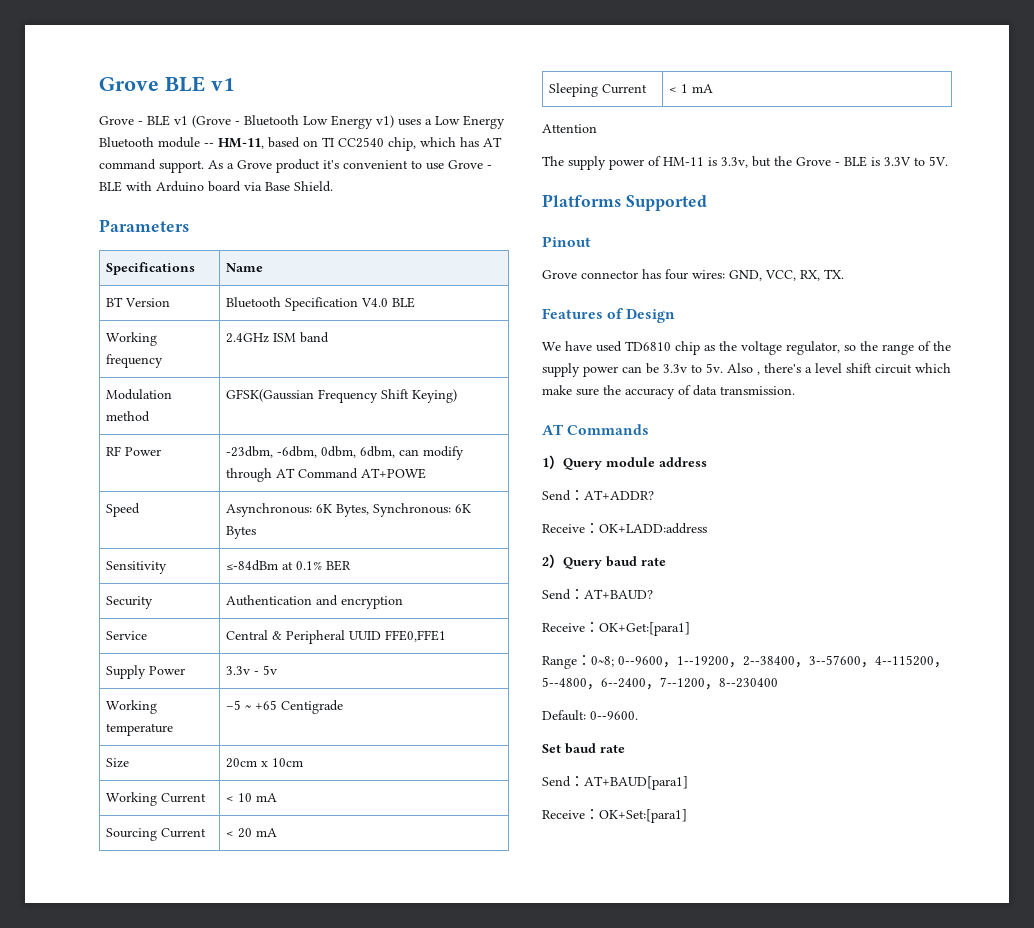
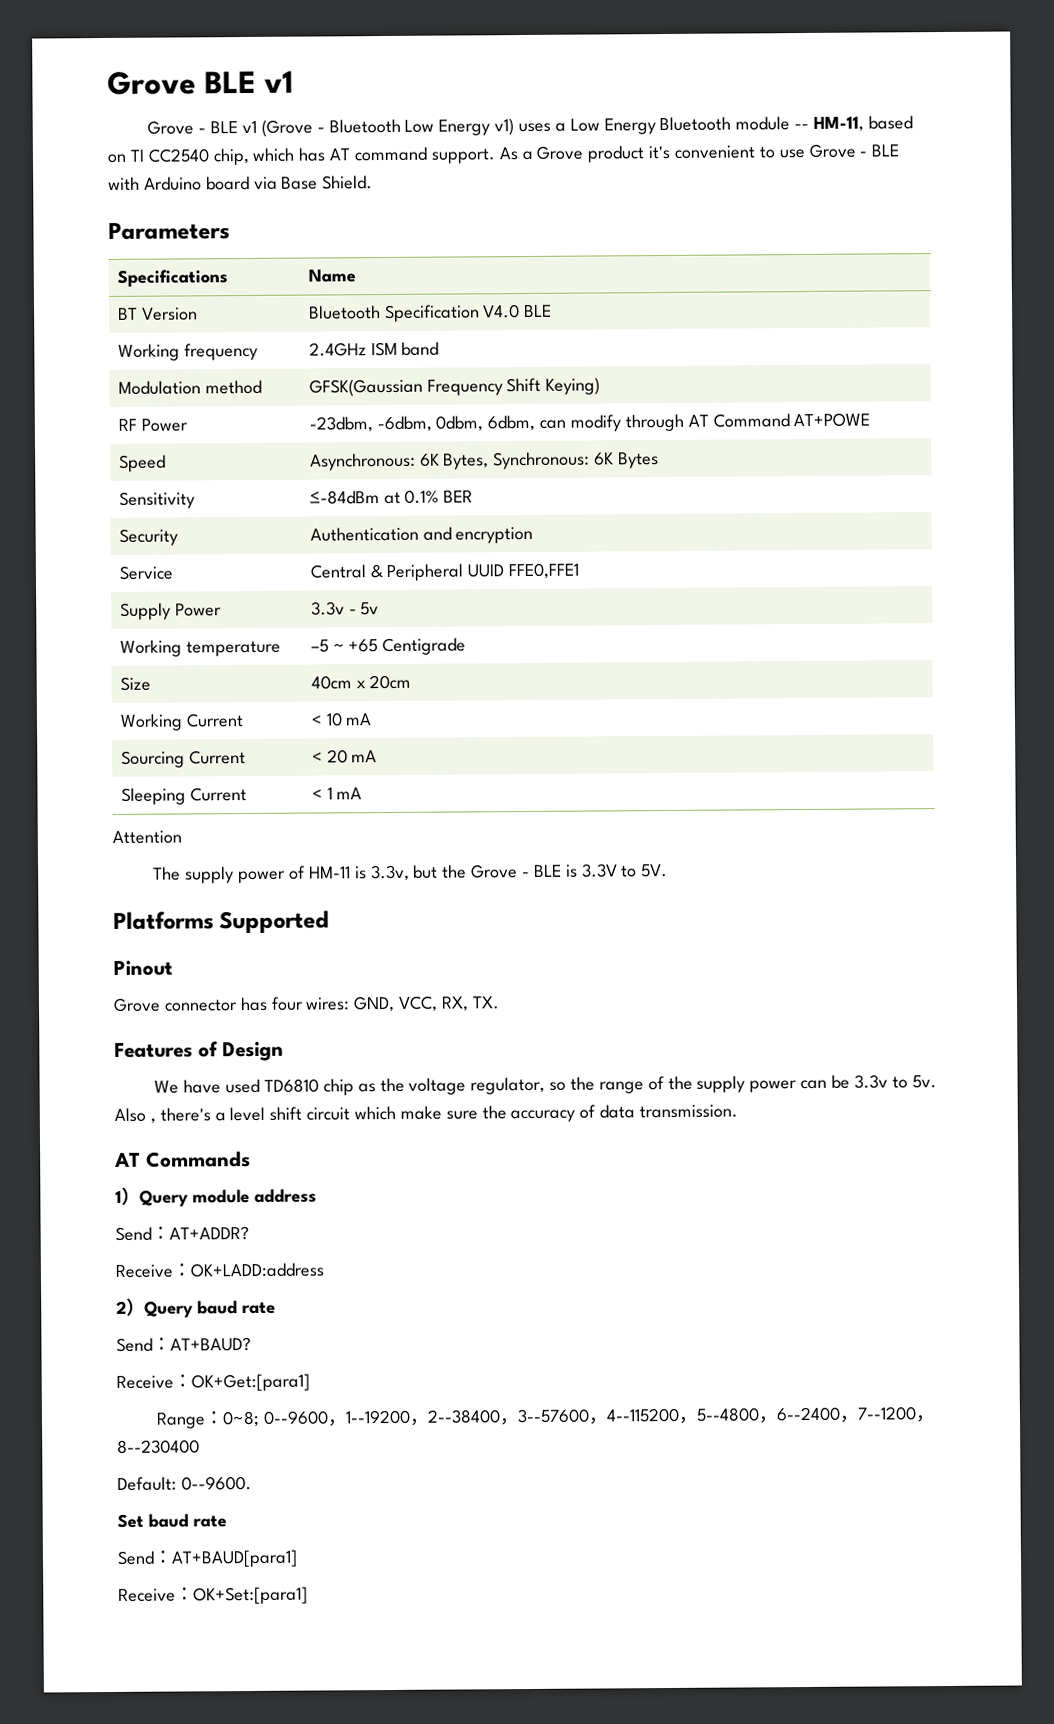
(129, 763) none -> [310,675,366,690] 40cm x
[260,758,303,767] x 10cm -> (412, 682) none

